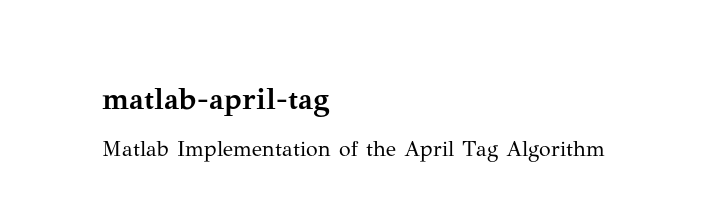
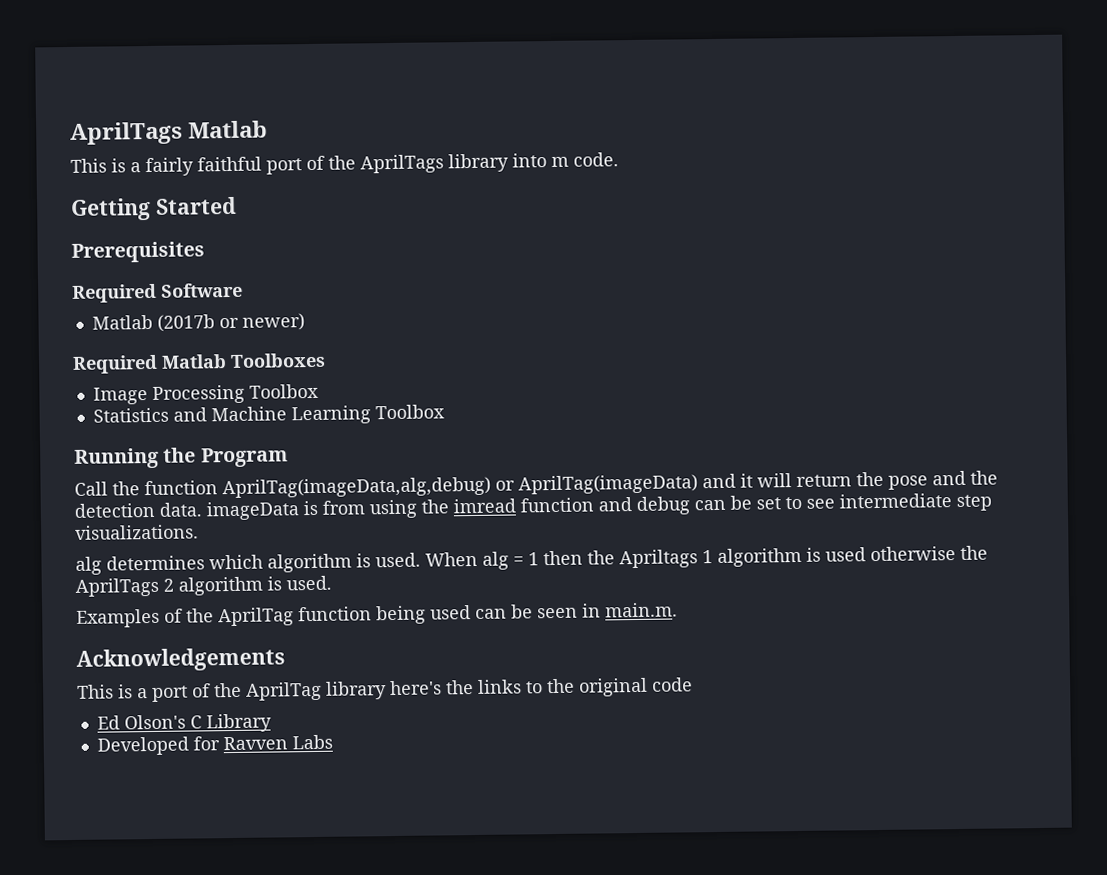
[102,88,330,117] [102,141,605,162] matlab-april-tag // Matlab Implementation of the April Tag Algorithm -> [70,120,269,145] [70,152,619,177] [71,196,237,221] [71,241,205,263] [72,282,243,303] [91,313,305,332] [72,352,326,374] [92,383,319,405] [92,404,445,425] [74,447,288,469] [74,470,998,499] [74,493,992,521] [75,524,199,540] [75,545,988,575] [75,575,332,597] [76,602,678,628] [76,647,285,672] [77,677,693,702] [96,713,272,733] [96,734,333,756] AprilTags Matlab // This is a fairly faithful port of the AprilTags library into m code. // Getting Started // Prerequisites // Required Software // Matlab (2017b or newer) // Required Matlab Toolboxes // Image Processing Toolbox // Statistics and Machine Learning Toolbox // Running the Program // Call the function AprilTag(imageData,alg,debug) or AprilTag(imageData) and it will return the pose and the detection data. imageData is from using the imread function and debug can be set to see intermediate step visualizations. // alg determines which algorithm is used. When alg = 1 then the Apriltags 1 algorithm is used otherwise the AprilTags 2 algorithm is used. // Examples of the AprilTag function being used can be seen in main.m. // Acknowledgements // This is a port of the AprilTag library here's the links to the original code // Ed Olson's C Library // Developed for Ravven Labs

